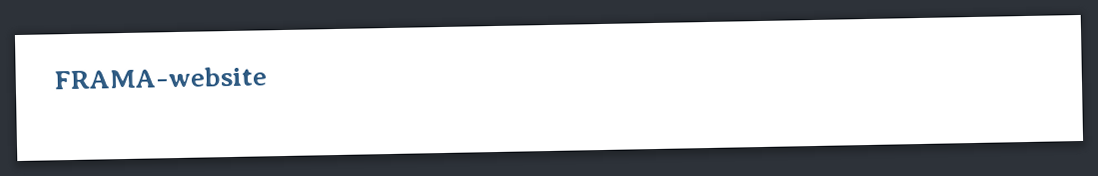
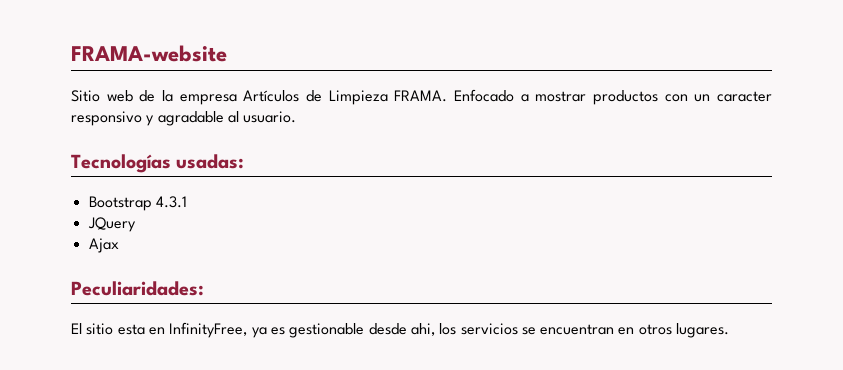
(267, 78) none -> [71,89,772,105] [71,111,297,126] [71,154,245,173] [88,196,187,211] [87,217,136,232] [88,238,119,253] [71,281,204,296] [71,322,730,338] // Sitio web de la empresa Artículos de Limpieza FRAMA. Enfocado a mostrar productos con un caracter responsivo y agradable al usuario. // Tecnologías usadas: // Bootstrap 4.3.1 // JQuery // Ajax // Peculiaridades: // El sitio esta en InfinityFree, ya es gestionable desde ahi, los servicios se encuentran en otros lugares.

